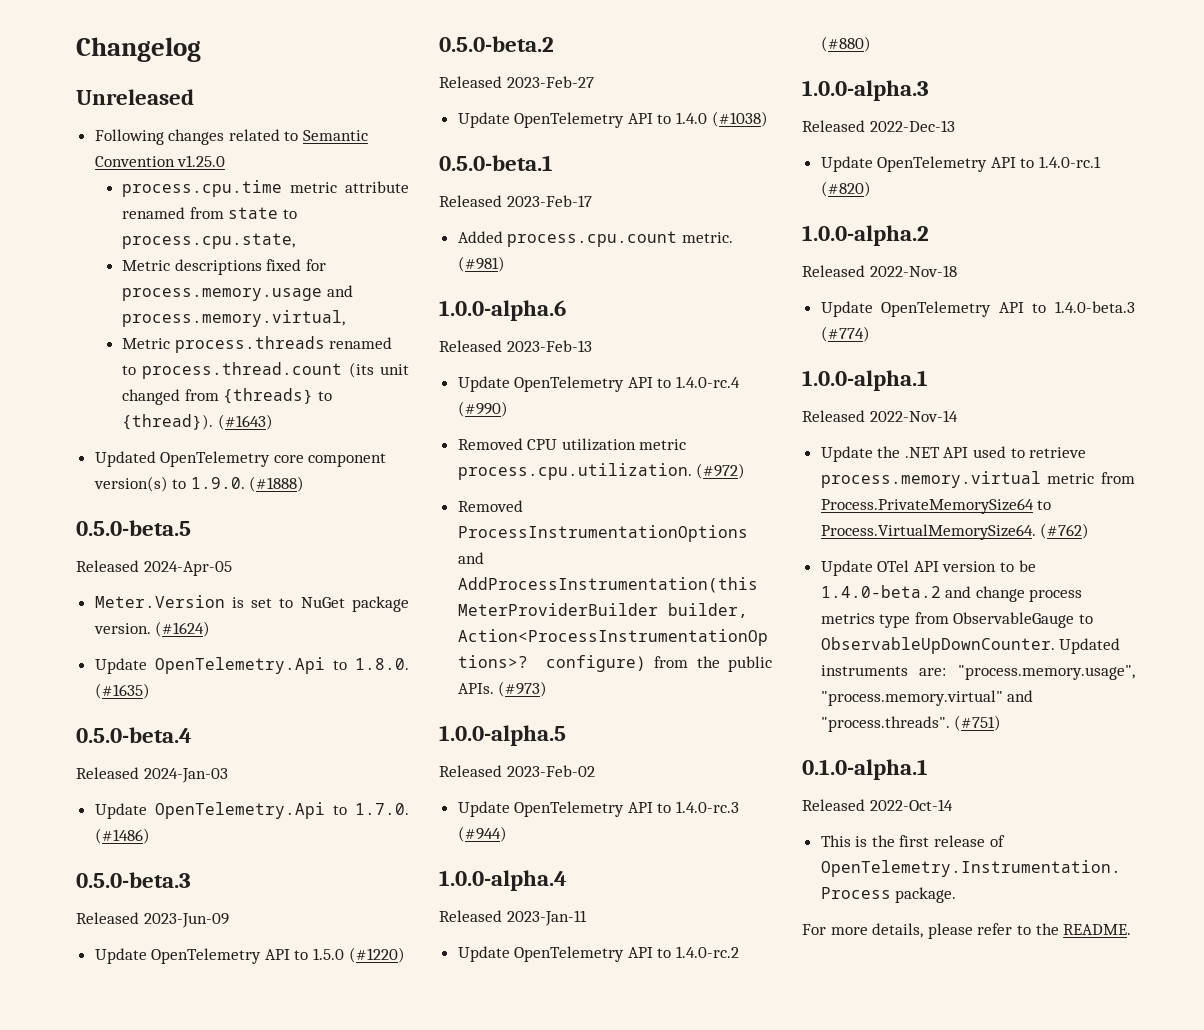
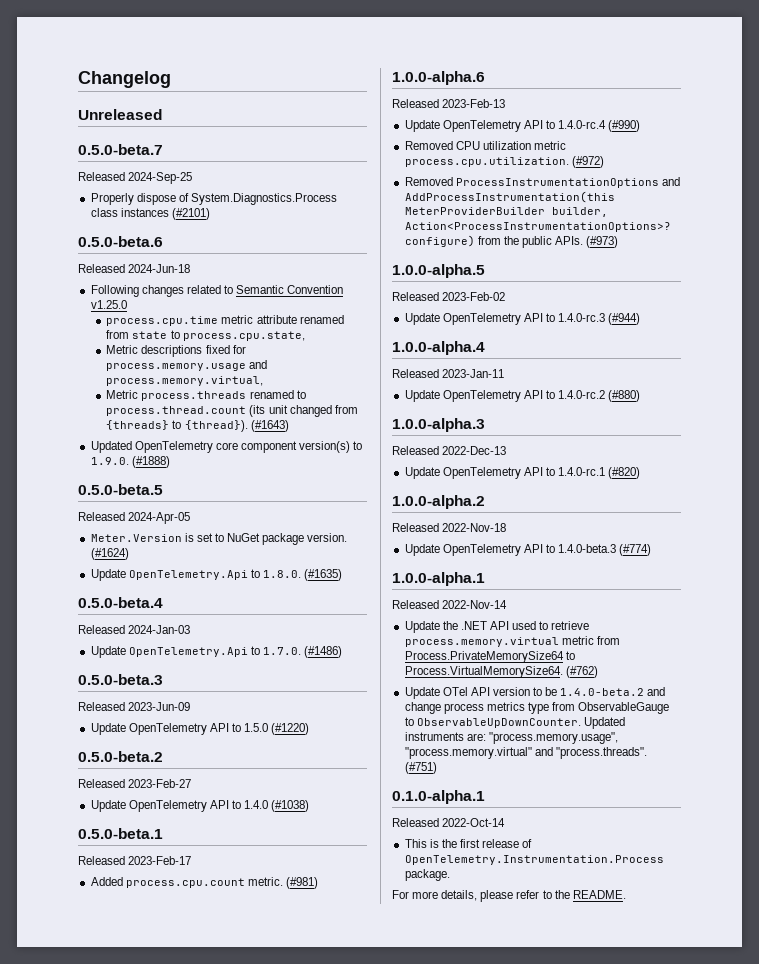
(194, 97) none -> [78,144,163,155] [78,172,193,184] [90,193,337,205] [90,208,210,220] [78,236,163,247] [78,264,191,273] // 0.5.0-beta.7 // Released 2024-Sep-25 // Properly dispose of System.Diagnostics.Process class instances (#2101) // 0.5.0-beta.6 // Released 2024-Jun-18

